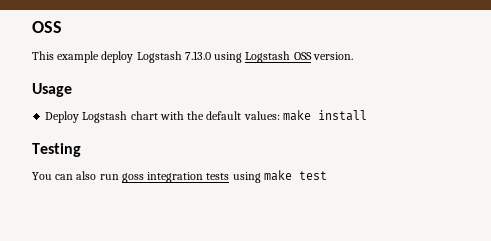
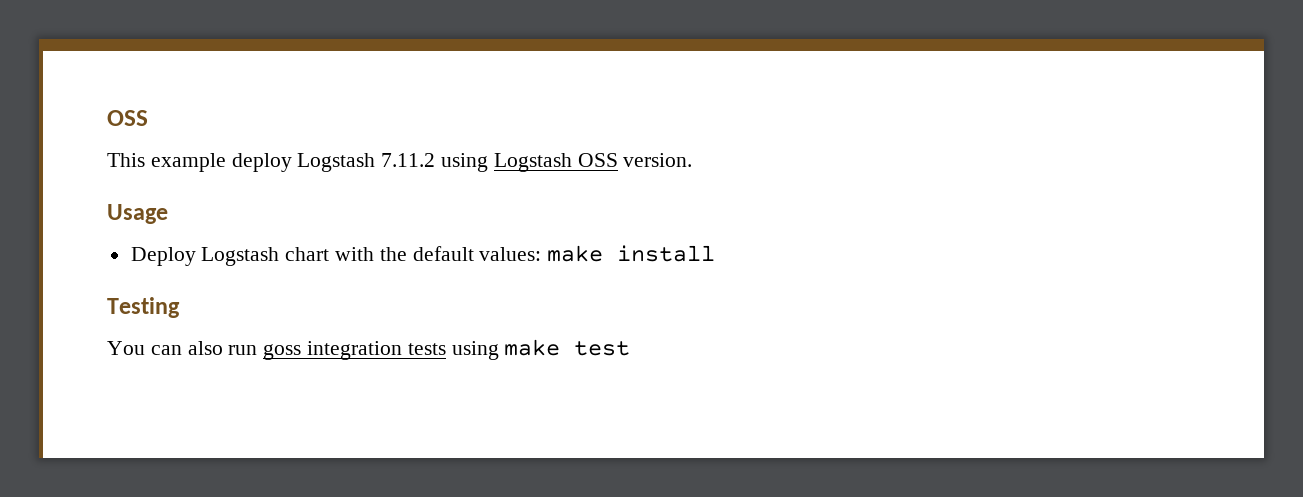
[184,51,211,60] 7.13.0 -> [381,153,436,167] 7.11.2

